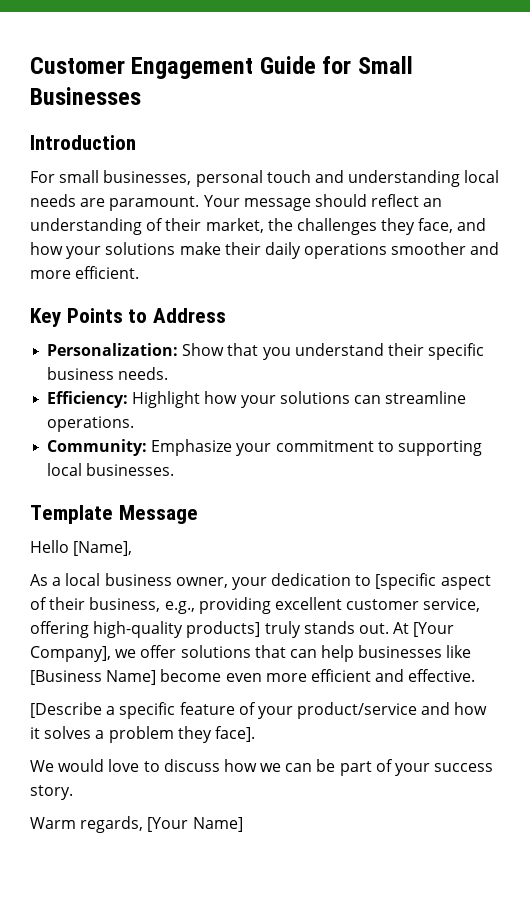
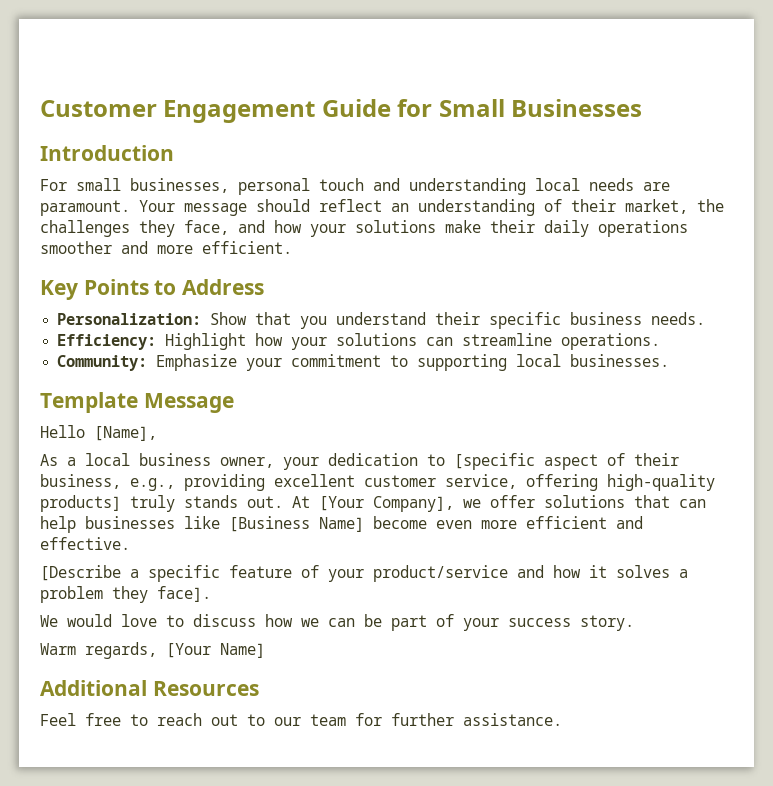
(243, 824) none -> [40,680,259,696] [40,713,562,726] // Additional Resources // Feel free to reach out to our team for further assistance.

